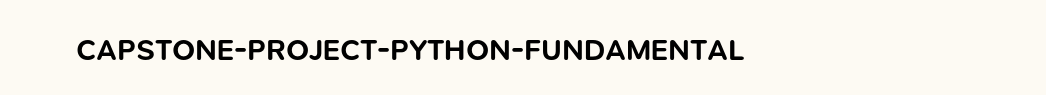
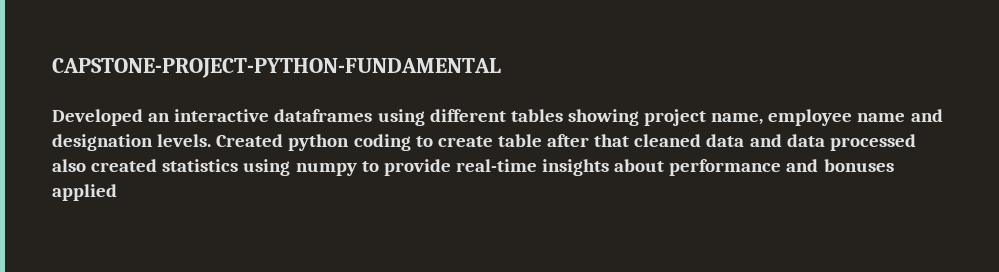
(744, 50) none -> [52,109,943,126] [52,134,916,151] [52,159,894,176] [52,184,117,201] // Developed an interactive dataframes using different tables showing project name, employee name and designation levels. Created python coding to create table after that cleaned data and data processed also created statistics using numpy to provide real-time insights about performance and bonuses applied

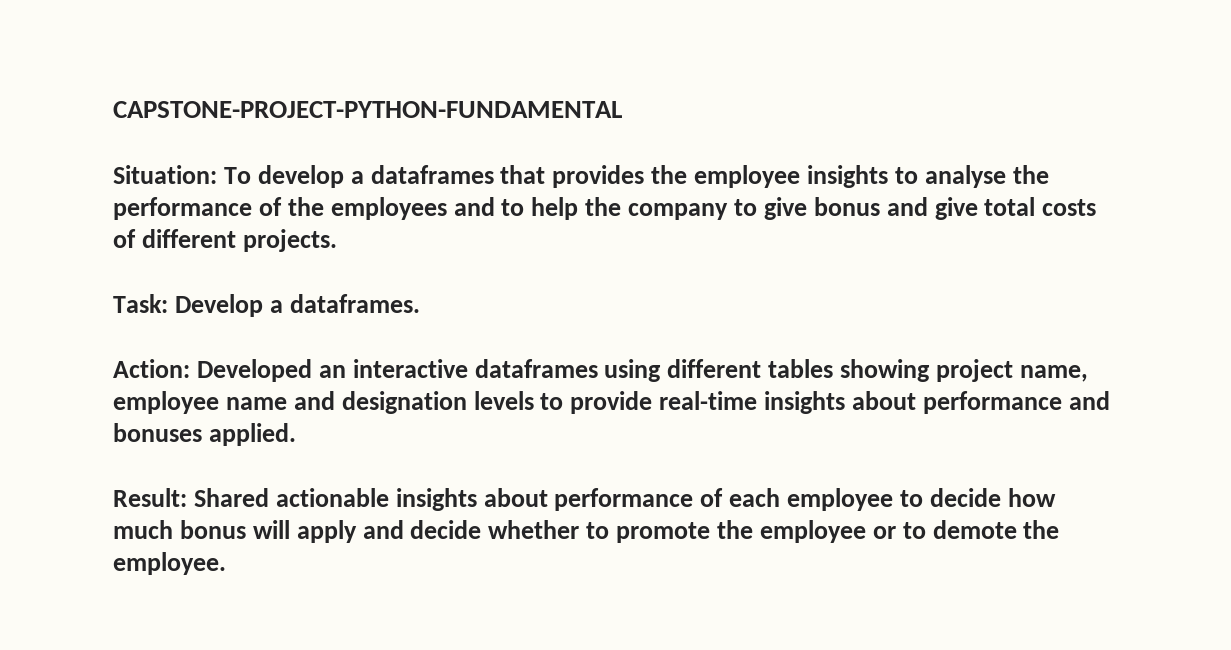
(501, 68) none -> [113,165,1049,188] [113,197,1097,220] [113,229,337,252] [113,294,420,317] [113,359,190,378] Situation: To develop a dataframes that provides the employee insights to analyse the performance of the employees and to help the company to give bonus and give total costs of different projects. // Task: Develop a dataframes. // Action:
[157,134,916,151] [52,159,357,176] levels. Created python coding to create table after that cleaned data and data processed also created statistics using numpy -> [473,391,534,410] levels
[52,184,117,201] applied -> [208,423,296,446] [113,488,1056,511] [113,520,1060,543] [113,552,226,575] applied. // Result: Shared actionable insights about performance of each employee to decide how much bonus will apply and decide whether to promote the employee or to demote the employee.

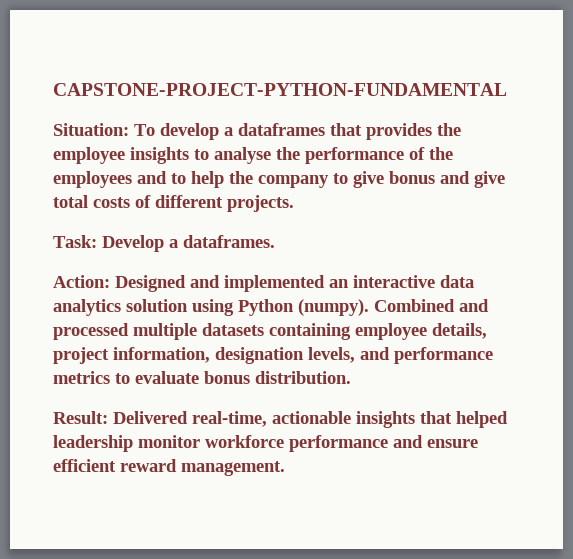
[196,359,1088,382] [113,391,1110,414] [113,423,296,446] [113,488,1056,511] [113,520,1060,543] [113,552,226,575] Developed an interactive dataframes using different tables showing project name, employee name and designation levels to provide real-time insights about performance and bonuses applied. // Result: Shared actionable insights about performance of each employee to decide how much bonus will apply and decide whether to promote the employee or to demote the employee. -> [115,275,474,292] [53,299,489,316] [53,323,487,340] [53,347,493,364] [53,371,351,384] [53,411,508,428] [53,435,478,452] [53,459,285,476] Designed and implemented an interactive data analytics solution using Python (numpy). Combined and processed multiple datasets containing employee details, project information, designation levels, and performance metrics to evaluate bonus distribution. // Result: Delivered real-time, actionable insights that helped leadership monitor workforce performance and ensure efficient reward management.

